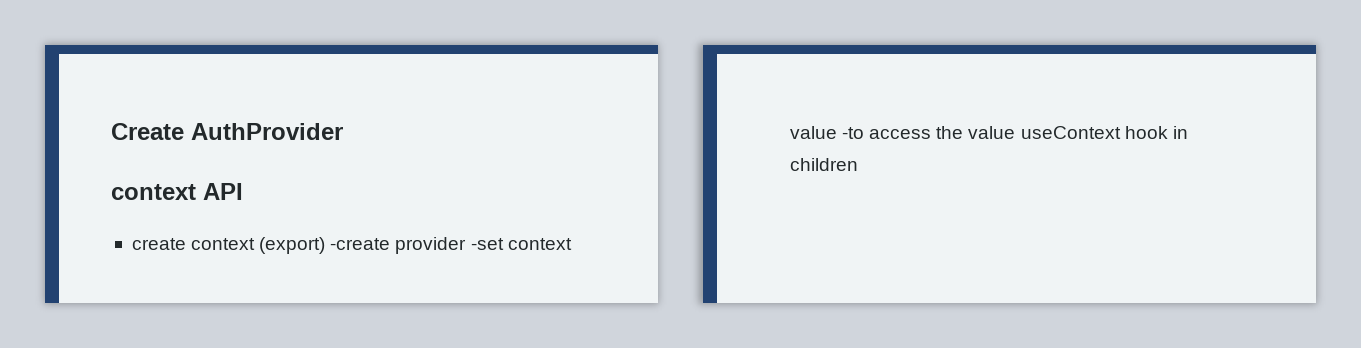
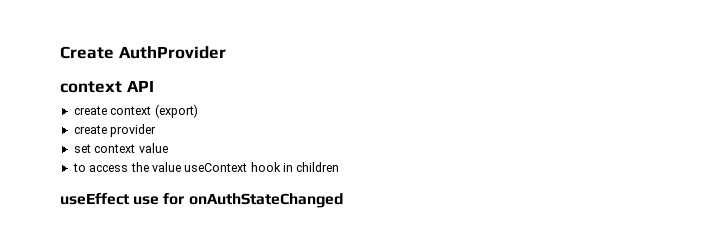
[330,238,391,250] -create -> [73,125,107,134] // create
[470,238,504,250] -set -> [73,144,91,153] // set
[842,127,865,139] -to -> [72,163,86,172] // to
(858, 164) none -> [60,193,343,208] // useEffect use for onAuthStateChanged

